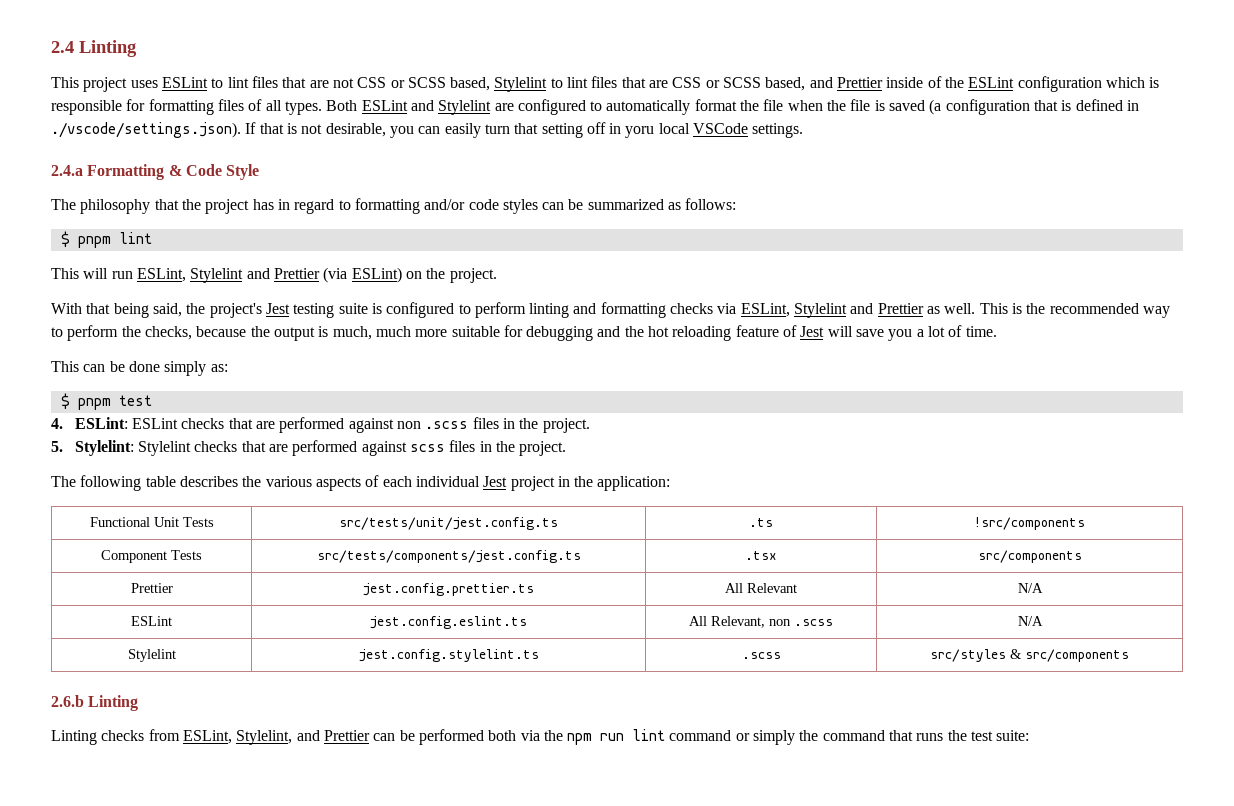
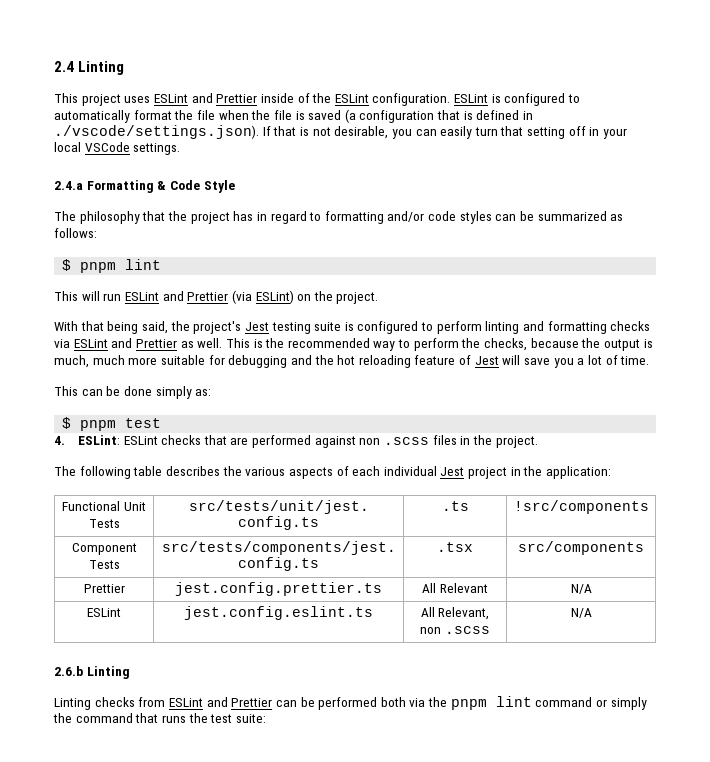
[211,76,806,92] to lint files that are not CSS or SCSS based, Stylelint to lint files that are CSS or SCSS based, -> (188, 98) none
[1017,76,1160,92] [51,99,514,115] configuration which is responsible for formatting files of all types. Both ESLint and Stylelint are -> [372,93,501,106] configuration. ESLint is
[625,126,655,138] yoru -> [603,128,628,139] your
[136,268,244,283] ESLint, Stylelint -> [124,292,159,301] ESLint
[740,303,848,318] ESLint, Stylelint -> [73,339,108,348] ESLint
[51,440,567,456] // 5. Stylelint: Stylelint checks that are performed against scss files in the project. -> (538, 442) none
[127,649,176,662] [358,649,539,662] [741,652,781,659] [930,649,1129,662] // Stylelint | jest.config.stylelint.ts | .scss | src/styles & src/components -> (592, 613) none
[182,730,293,745] ESLint, Stylelint, -> [168,698,203,707] ESLint
[567,733,625,745] npm run -> [450,699,487,710] pnpm

